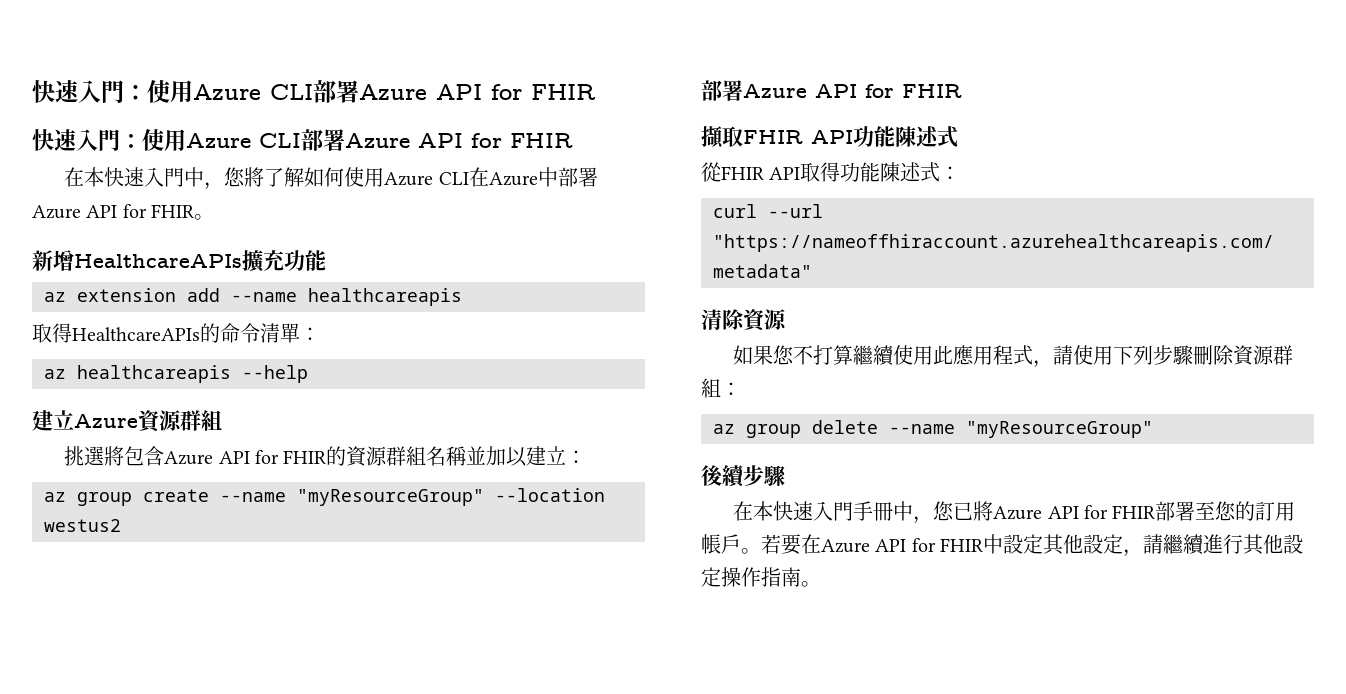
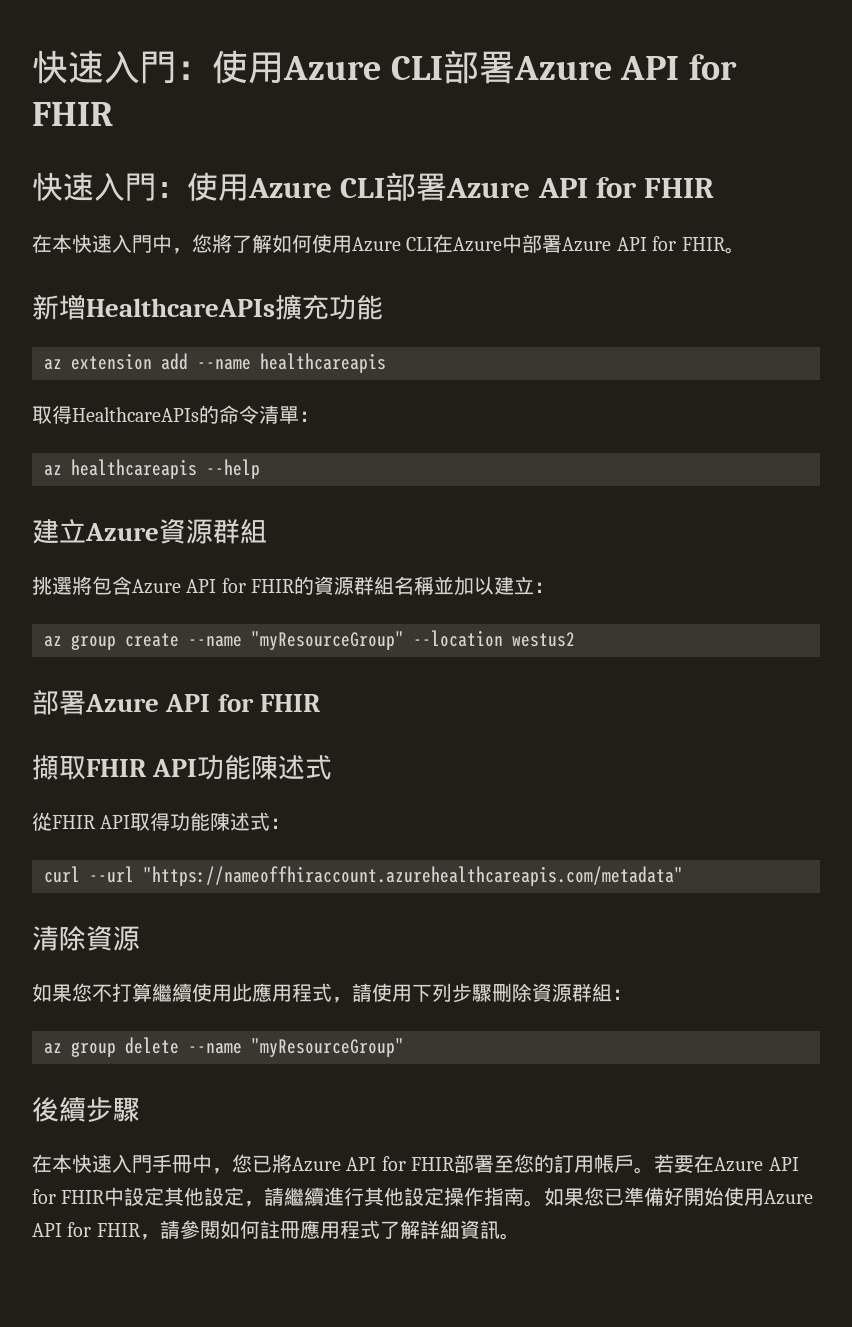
(821, 584) none -> [544,1187,814,1206] [32,1220,520,1240] 如果您已準備好開始使用Azure API for FHIR，請參閱如何註冊應用程式了解詳細資訊。

